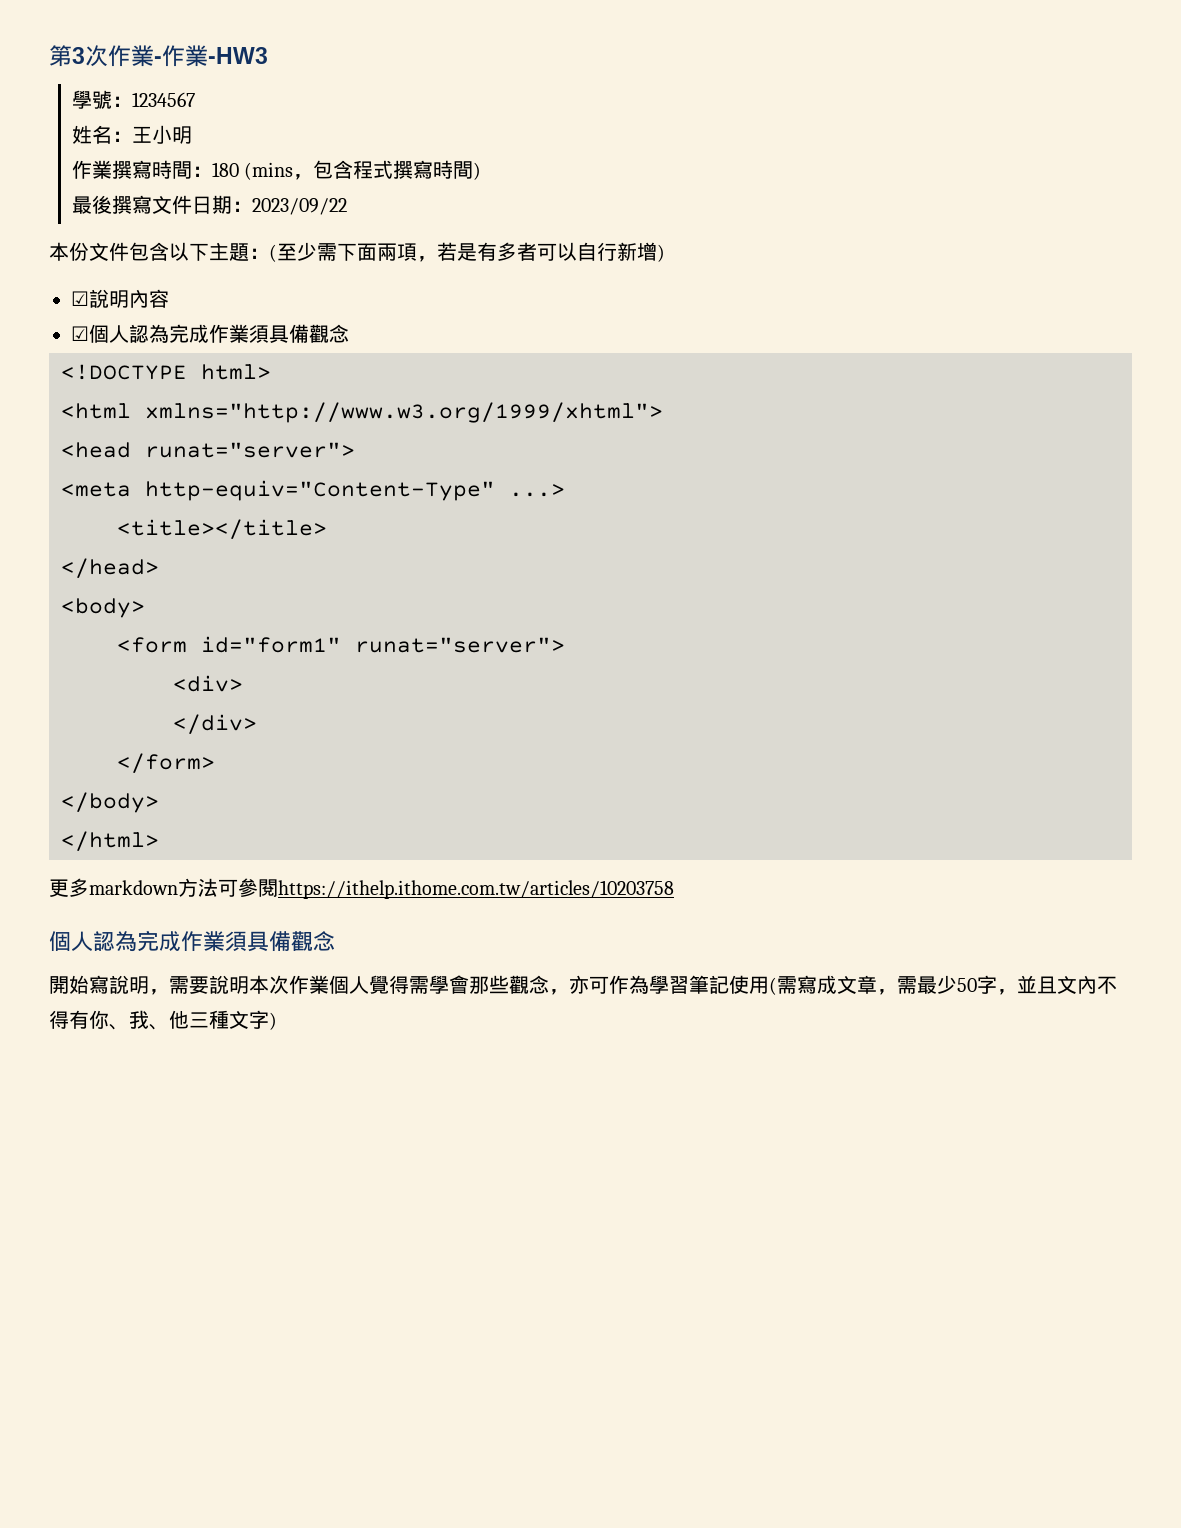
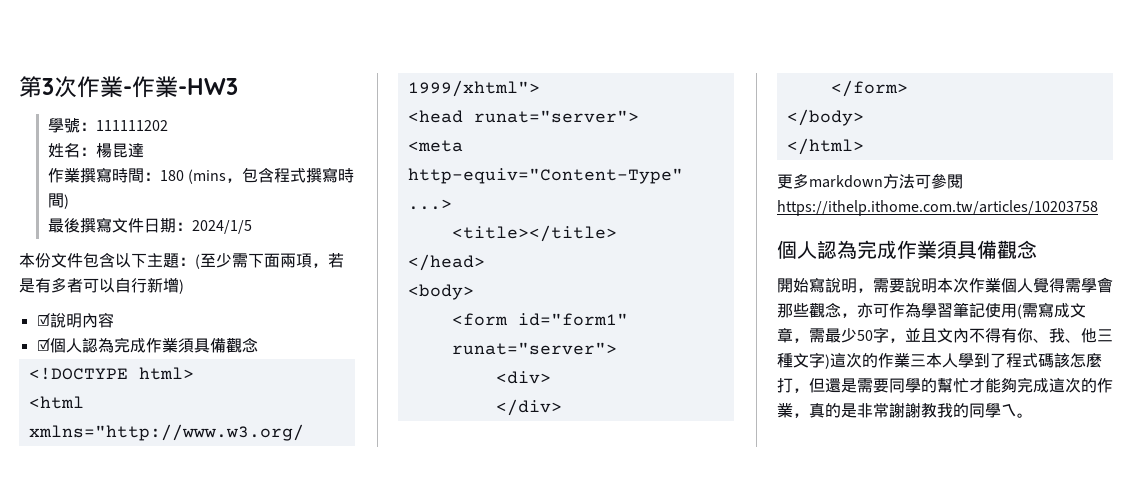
[131,92,195,107] 1234567 -> [95,120,168,131] 111111202
[131,125,192,144] 王小明 -> [95,143,144,158] 楊昆達
[251,198,347,215] 2023/09/22 -> [191,220,252,234] 2024/1/5
(277, 1021) none -> [830,352,1102,368] [777,377,1113,393] [777,402,1033,418] 這次的作業三本人學到了程式碼該怎麼打，但還是需要同學的幫忙才能夠完成這次的作業，真的是非常謝謝教我的同學ㄟ。

